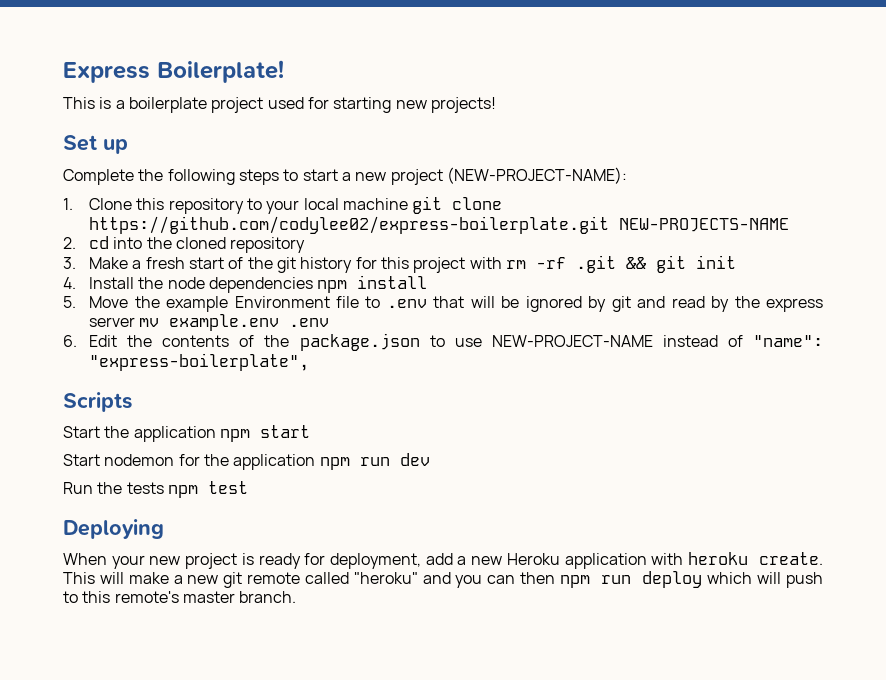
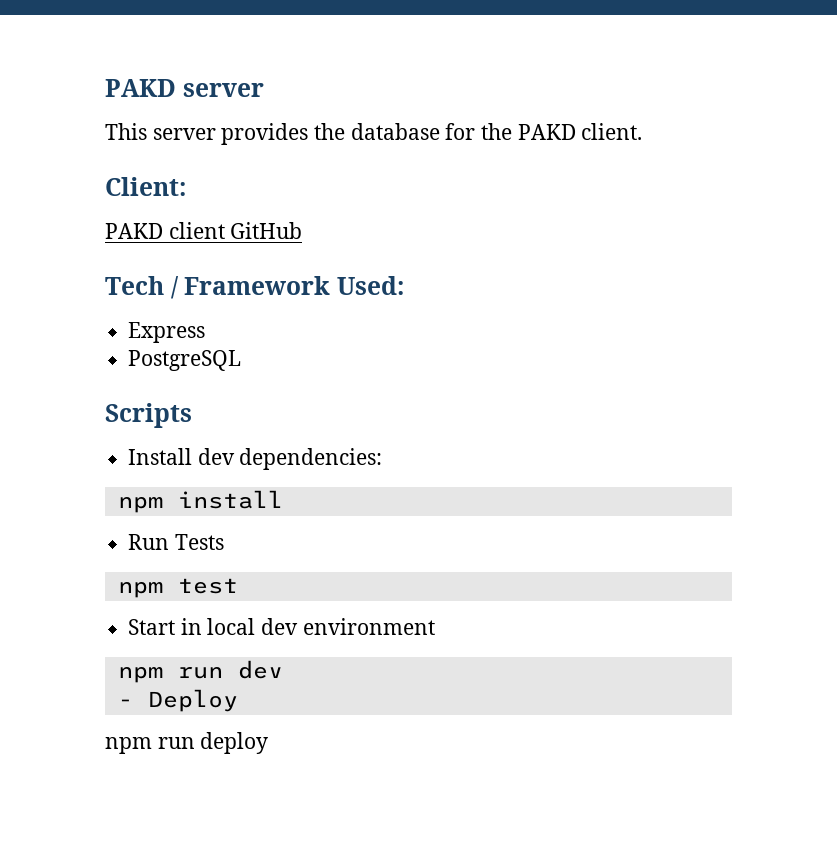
[63,60,284,83] [63,97,496,113] [63,135,128,154] [63,167,627,185] [63,196,503,214] [89,216,790,234] [63,236,306,253] [63,255,736,273] [63,275,428,293] [63,296,824,312] [89,314,330,331] [63,333,824,351] [89,353,310,371] [63,392,132,412] [63,425,310,442] [63,453,430,470] [63,481,248,498] [63,519,164,539] [63,552,823,569] [63,571,824,588] [63,591,297,603] Express Boilerplate! // This is a boilerplate project used for starting new projects! // Set up // Complete the following steps to start a new project (NEW-PROJECT-NAME): // 1. Clone this repository to your local machine git clone https://github.com/codylee02/express-boilerplate.git NEW-PROJECTS-NAME // 2. cd into the cloned repository // 3. Make a fresh start of the git history for this project with rm -rf .git && git init // 4. Install the node dependencies npm install // 5. Move the example Environment file to .env that will be ignored by git and read by the express server mv example.env .env // 6. Edit the contents of the package.json to use NEW-PROJECT-NAME instead of "name": "express-boilerplate", // Scripts // Start the application npm start // Start nodemon for the application npm run dev // Run the tests npm test // Deploying // When your new project is ready for deployment, add a new Heroku application with heroku create. This will make a new git remote called "heroku" and you can then npm run deploy which will push to this remote's master branch. -> [105,79,264,97] [105,123,643,145] [105,177,186,196] [105,222,303,239] [105,276,404,299] [128,322,206,343] [128,350,242,371] [105,403,192,428] [128,448,383,470] [117,490,283,513] [128,534,224,550] [117,578,238,598] [128,618,435,635] [117,660,283,683] [117,689,238,712] [105,732,269,754] PAKD server // This server provides the database for the PAKD client. // Client: // PAKD client GitHub // Tech / Framework Used: // Express // PostgreSQL // Scripts // Install dev dependencies: // npm install // Run Tests // npm test // Start in local dev environment // npm run dev // - Deploy // npm run deploy

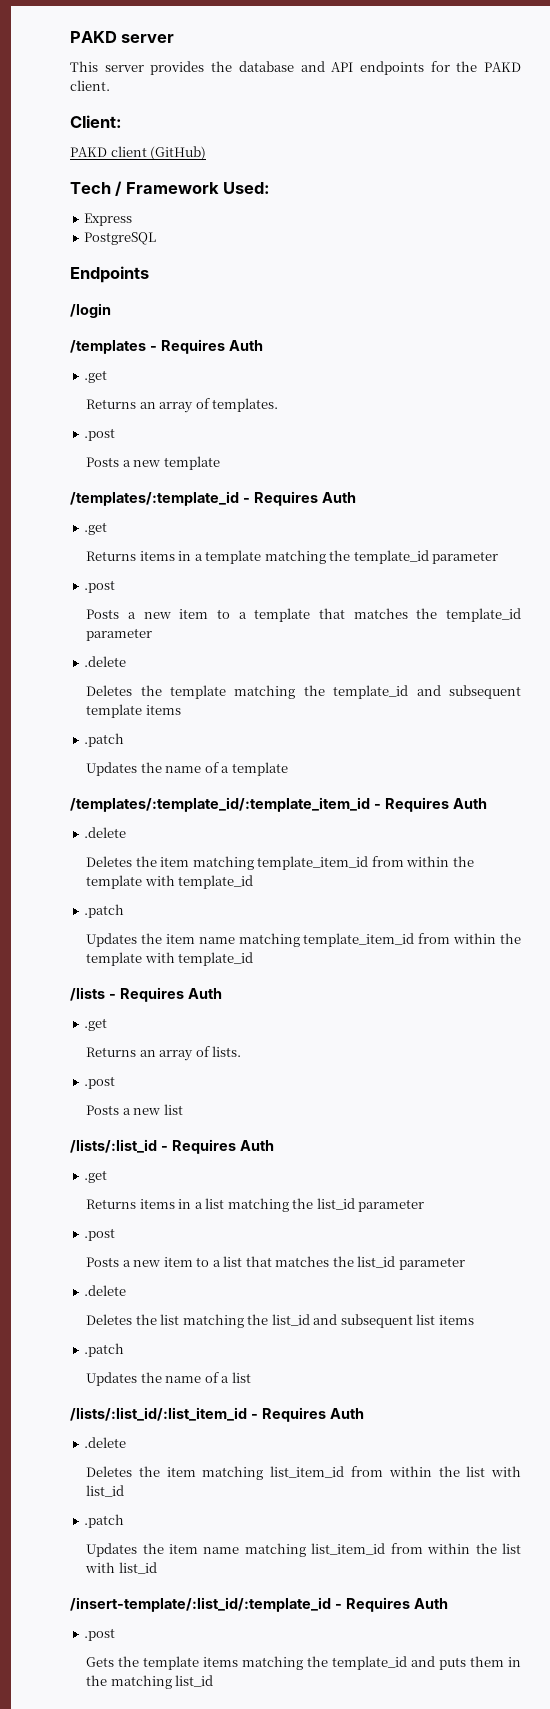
(440, 131) none -> [300,61,424,75] and API endpoints
[230,222,303,239] GitHub -> [150,146,207,160] (GitHub)
[105,403,192,428] [128,448,383,470] [117,490,283,513] [128,534,224,550] [117,578,238,598] [128,618,435,635] [117,660,283,683] [117,689,238,712] [105,732,269,754] Scripts // Install dev dependencies: // npm install // Run Tests // npm test // Start in local dev environment // npm run dev // - Deploy // npm run deploy -> [70,266,149,283] [70,303,111,318] [70,339,263,354] [84,370,108,383] [86,398,279,413] [84,428,116,441] [86,456,220,470] [70,491,356,506] [84,522,108,535] [86,550,499,564] [84,580,116,593] [86,608,521,622] [86,628,153,641] [84,656,127,667] [86,685,521,699] [86,704,181,718] [84,733,125,747] [86,762,288,776] [70,797,487,812] [84,827,127,838] [86,856,474,870] [86,875,254,889] [84,904,125,918] [86,933,521,947] [86,952,254,966] [70,987,222,1002] [84,1018,108,1031] [86,1046,242,1061] [84,1076,116,1089] [86,1104,183,1115] [70,1139,274,1154] [84,1170,108,1183] [86,1198,425,1212] [84,1228,116,1241] [86,1256,465,1270] [84,1285,127,1296] [86,1314,474,1328] [84,1343,125,1357] [86,1372,251,1386] [70,1407,364,1422] [84,1437,127,1448] [86,1466,521,1480] [86,1485,125,1497] [84,1514,125,1528] [86,1543,521,1557] [85,1562,157,1574] [70,1597,448,1612] [84,1628,116,1641] [86,1656,521,1670] [86,1675,214,1689] Endpoints // /login // /templates - Requires Auth // .get // Returns an array of templates. // .post // Posts a new template // /templates/:template_id - Requires Auth // .get // Returns items in a template matching the template_id parameter // .post // Posts a new item to a template that matches the template_id parameter // .delete // Deletes the template matching the template_id and subsequent template items // .patch // Updates the name of a template // /templates/:template_id/:template_item_id - Requires Auth // .delete // Deletes the item matching template_item_id from within the template with template_id // .patch // Updates the item name matching template_item_id from within the template with template_id // /lists - Requires Auth // .get // Returns an array of lists. // .post // Posts a new list // /lists/:list_id - Requires Auth // .get // Returns items in a list matching the list_id parameter // .post // Posts a new item to a list that matches the list_id parameter // .delete // Deletes the list matching the list_id and subsequent list items // .patch // Updates the name of a list // /lists/:list_id/:list_item_id - Requires Auth // .delete // Deletes the item matching list_item_id from within the list with list_id // .patch // Updates the item name matching list_item_id from within the list with list_id // /insert-template/:list_id/:template_id - Requires Auth // .post // Gets the template items matching the template_id and puts them in the matching list_id

